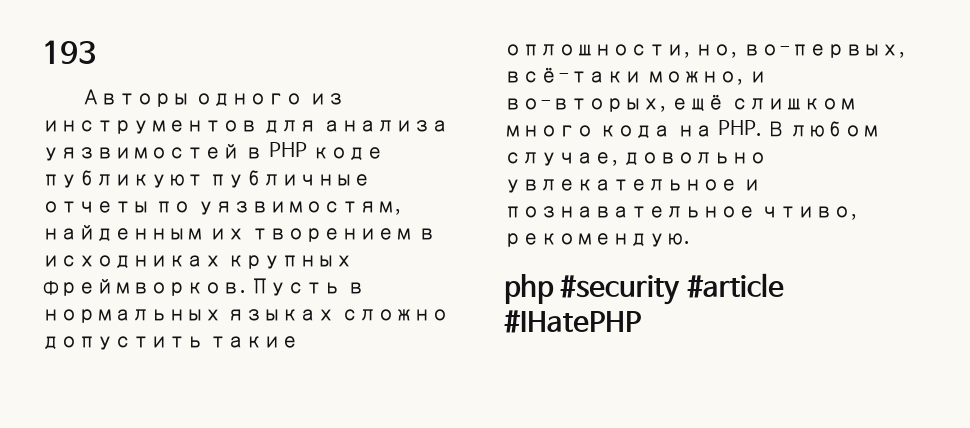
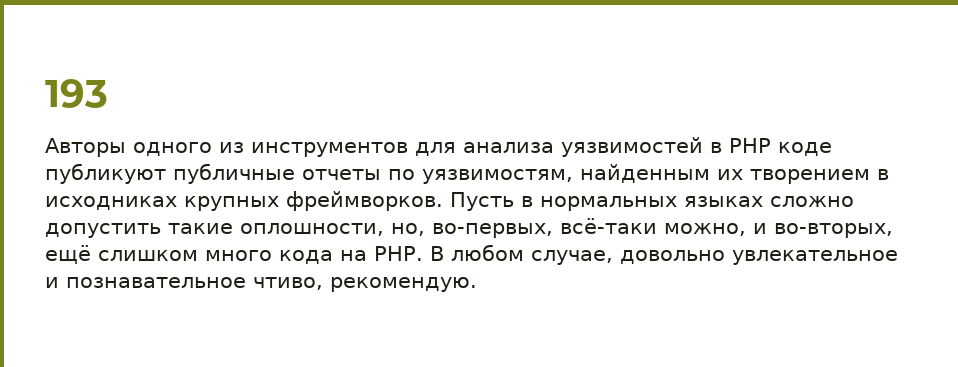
[504,273,784,305] [504,310,641,333] // php #security #article #IHatePHP -> (477, 284) none

